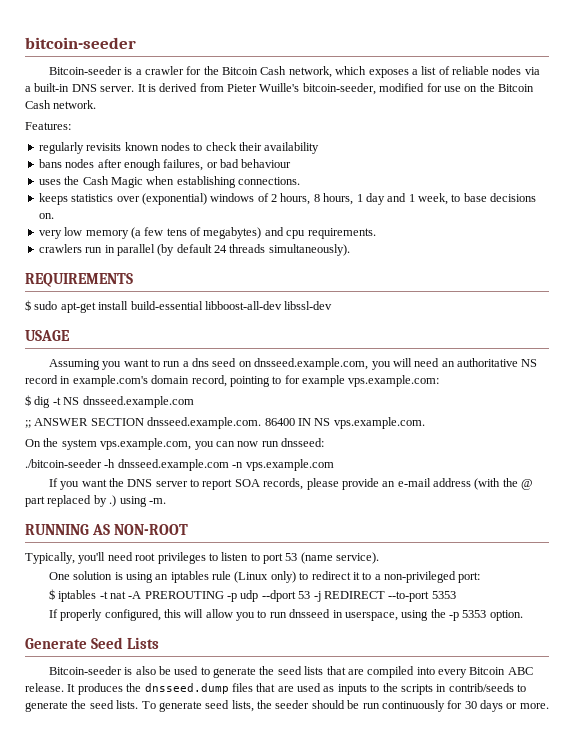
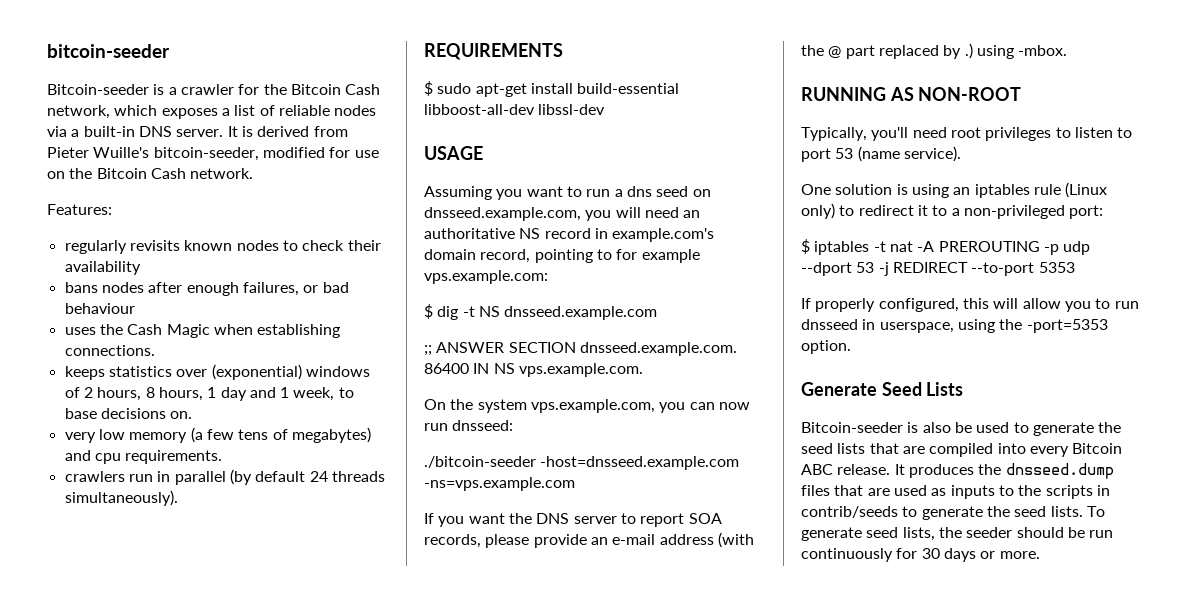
[104,459,334,471] -h dnsseed.example.com -n vps.example.com -> [540,456,740,470] [424,477,575,491] -host=dnsseed.example.com -ns=vps.example.com
[148,498,166,504] -m. -> [1018,45,1068,56] -mbox.
[448,610,487,621] -p 5353 -> [1026,319,1108,333] -port=5353

